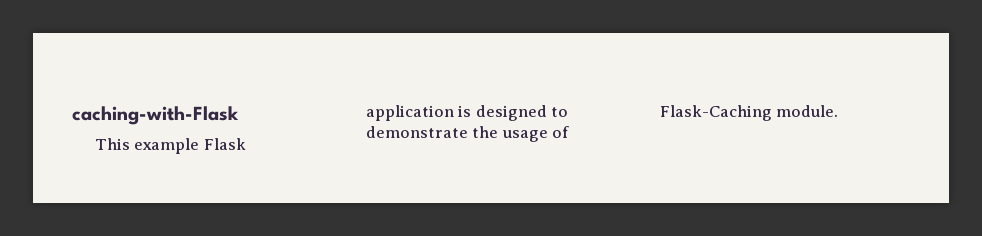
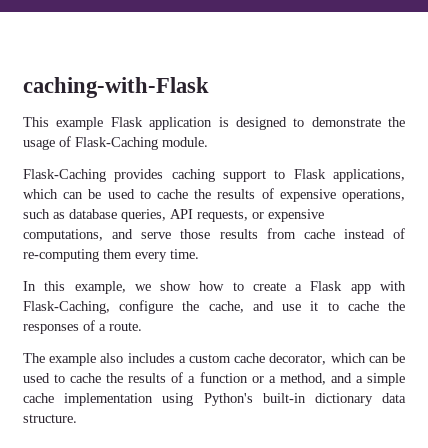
(839, 111) none -> [23,169,405,182] [23,188,405,202] [23,209,324,222] [23,228,405,242] [23,249,199,262] [23,281,406,294] [23,300,406,314] [23,320,142,334] [23,353,405,366] [23,372,405,386] [23,393,406,406] [23,414,77,423] // Flask-Caching provides caching support to Flask applications, which can be used to cache the results of expensive operations, such as database queries, API requests, or expensive computations, and serve those results from cache instead of re-computing them every time. // In this example, we show how to create a Flask app with Flask-Caching, configure the cache, and use it to cache the responses of a route. // The example also includes a custom cache decorator, which can be used to cache the results of a function or a method, and a simple cache implementation using Python's built-in dictionary data structure.

